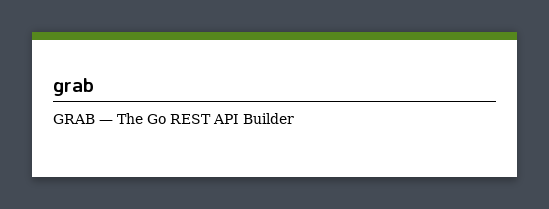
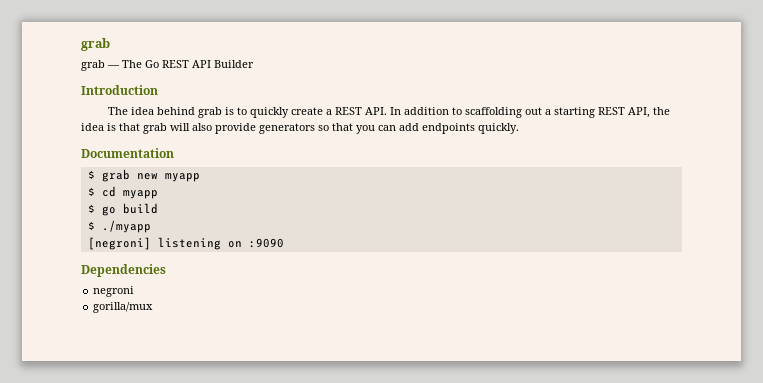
[53,114,95,124] GRAB -> [81,60,105,71] grab
(294, 118) none -> [81,85,158,95] [108,107,671,118] [81,123,519,134] [81,148,174,158] [87,169,200,182] [87,186,158,199] [87,203,158,216] [87,220,151,233] [87,237,284,250] [81,264,166,277] [93,286,135,297] [93,302,154,313] // Introduction // The idea behind grab is to quickly create a REST API. In addition to scaffolding out a starting REST API, the idea is that grab will also provide generators so that you can add endpoints quickly. // Documentation // $ grab new myapp // $ cd myapp // $ go build // $ ./myapp // [negroni] listening on :9090 // Dependencies // negroni // gorilla/mux

